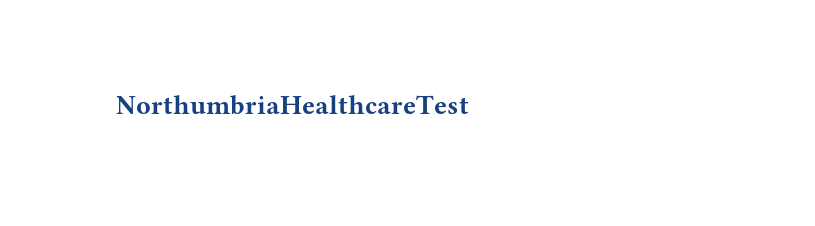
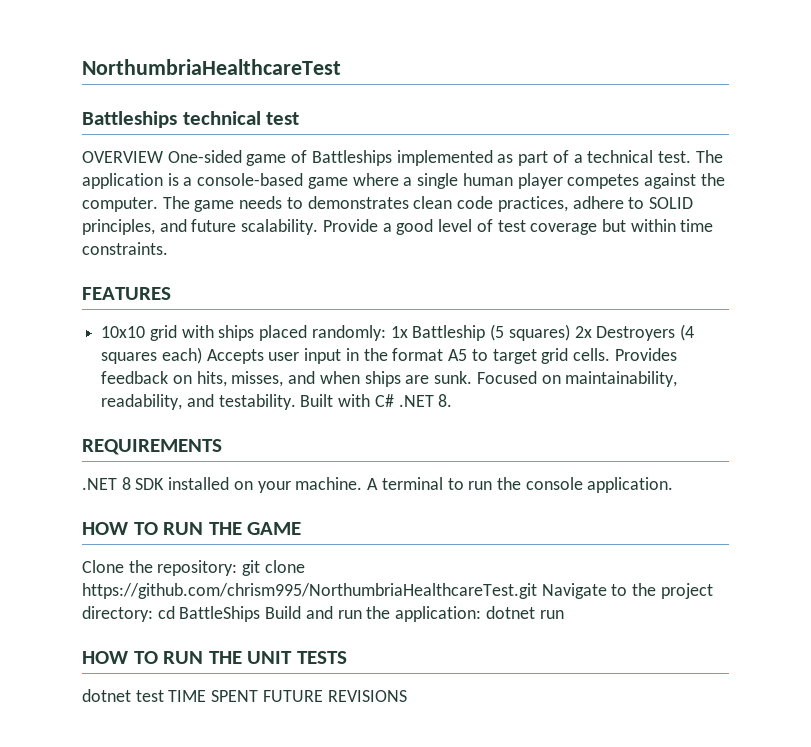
(469, 105) none -> [82,111,300,128] [82,150,723,166] [82,173,725,189] [82,196,693,212] [82,219,714,235] [82,242,168,255] [82,287,171,300] [101,324,694,341] [101,347,677,364] [101,371,678,387] [101,394,453,410] [82,439,222,455] [82,477,674,493] [82,522,302,535] [82,560,305,576] [82,583,713,599] [82,606,564,622] [82,651,347,664] [82,689,407,702] // Battleships technical test // OVERVIEW One-sided game of Battleships implemented as part of a technical test. The application is a console-based game where a single human player competes against the computer. The game needs to demonstrates clean code practices, adhere to SOLID principles, and future scalability. Provide a good level of test coverage but within time constraints. // FEATURES // 10x10 grid with ships placed randomly: 1x Battleship (5 squares) 2x Destroyers (4 squares each) Accepts user input in the format A5 to target grid cells. Provides feedback on hits, misses, and when ships are sunk. Focused on maintainability, readability, and testability. Built with C# .NET 8. // REQUIREMENTS // .NET 8 SDK installed on your machine. A terminal to run the console application. // HOW TO RUN THE GAME // Clone the repository: git clone https://github.com/chrism995/NorthumbriaHealthcareTest.git Navigate to the project directory: cd BattleShips Build and run the application: dotnet run // HOW TO RUN THE UNIT TESTS // dotnet test TIME SPENT FUTURE REVISIONS

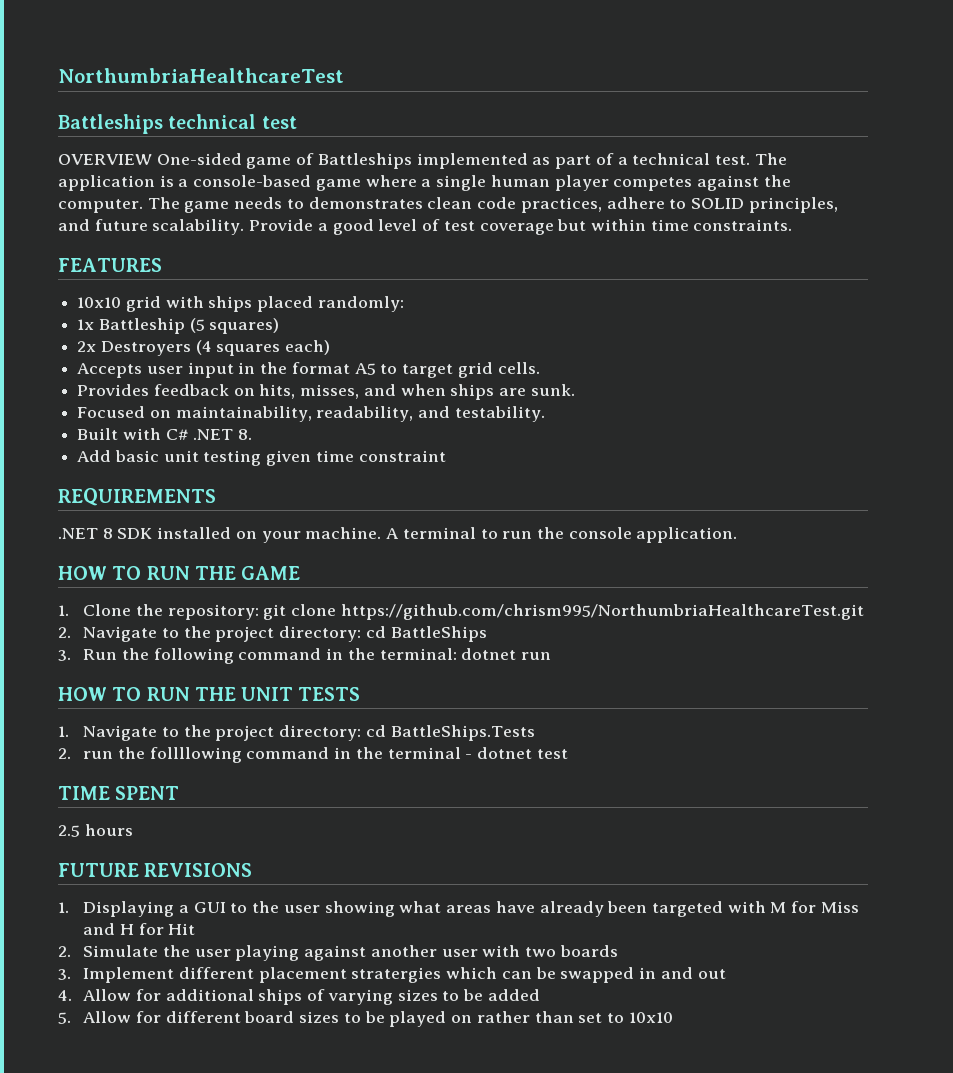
(386, 333) none -> (404, 304) //
(570, 332) none -> (280, 326) //
(202, 355) none -> (331, 347) //
(610, 354) none -> (540, 368) //
(473, 377) none -> (575, 390) //
(296, 402) none -> (545, 414) //
(453, 400) none -> [77,450,446,466] // Add basic unit testing given time constraint
(302, 528) none -> [58,605,69,616] 1.
(537, 591) none -> [58,627,71,638] // 2.
[265,606,482,622] Build and run the application: -> [58,648,457,664] // 3. Run the following command in the terminal:
(347, 657) none -> [58,725,535,741] [58,747,473,763] 1. Navigate to the project directory: cd BattleShips.Tests // 2. run the follllowing command in the terminal -
(164, 696) none -> (568, 754) //
(259, 696) none -> [58,824,133,837] // 2.5 hours //
(407, 696) none -> [58,901,859,917] [83,923,196,935] [58,945,618,961] [58,967,726,983] [58,989,540,1005] [58,1011,673,1027] // 1. Displaying a GUI to the user showing what areas have already been targeted with M for Miss and H for Hit // 2. Simulate the user playing against another user with two boards // 3. Implement different placement stratergies which can be swapped in and out // 4. Allow for additional ships of varying sizes to be added // 5. Allow for different board sizes to be played on rather than set to 10x10

